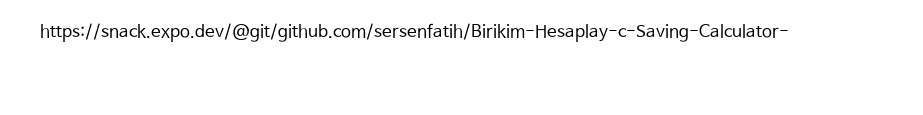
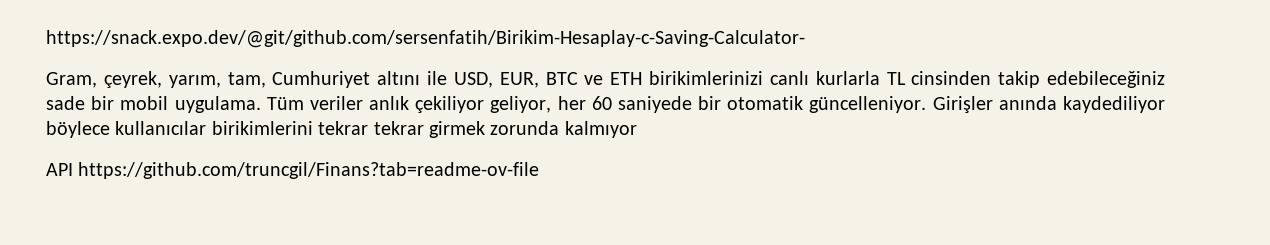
(789, 32) none -> [46,71,1166,88] [46,96,1165,113] [46,121,637,138] [46,162,540,179] // Gram, çeyrek, yarım, tam, Cumhuriyet altını ile USD, EUR, BTC ve ETH birikimlerinizi canlı kurlarla TL cinsinden takip edebileceğiniz sade bir mobil uygulama. Tüm veriler anlık çekiliyor geliyor, her 60 saniyede bir otomatik güncelleniyor. Girişler anında kaydediliyor böylece kullanıcılar birikimlerini tekrar tekrar girmek zorunda kalmıyor // API https://github.com/truncgil/Finans?tab=readme-ov-file

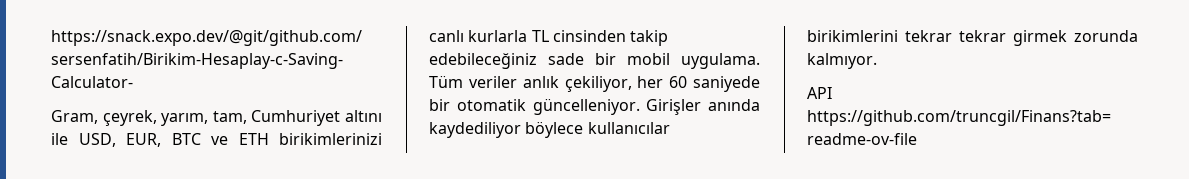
[415,96,552,113] çekiliyor geliyor, -> [564,76,632,92] çekiliyor,
[564,121,637,138] kalmıyor -> [807,53,877,69] kalmıyor.

